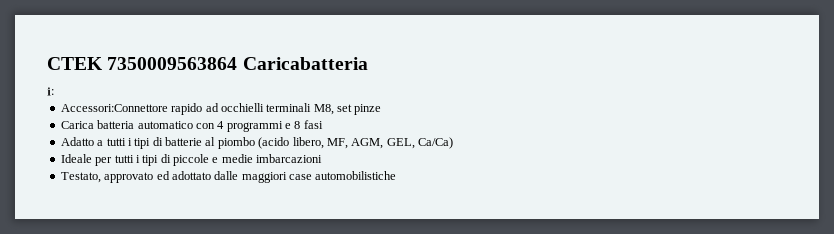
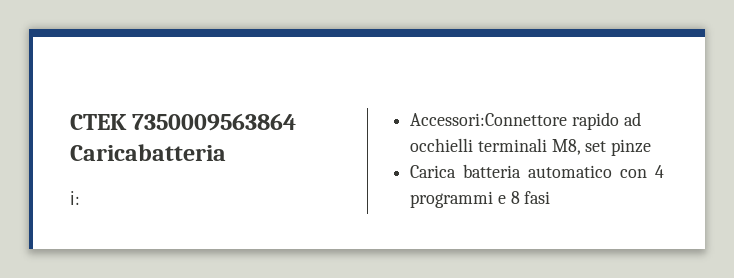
[60,137,453,149] [60,154,323,166] [60,171,397,183] // Adatto a tutti i tipi di batterie al piombo (acido libero, MF, AGM, GEL, Ca/Ca) // Ideale per tutti i tipi di piccole e medie imbarcazioni // Testato, approvato ed adottato dalle maggiori case automobilistiche -> (551, 197) none

